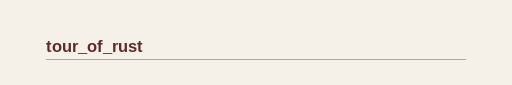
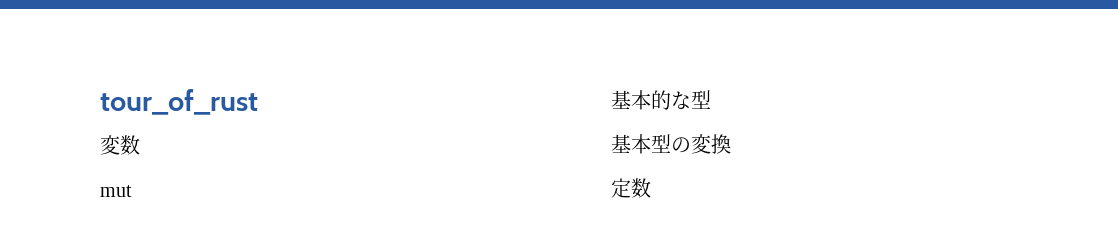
(143, 47) none -> [100,135,140,155] [100,185,132,197] [611,90,711,110] [611,134,731,154] [611,178,651,198] // 変数 // mut // 基本的な型 // 基本型の変換 // 定数

